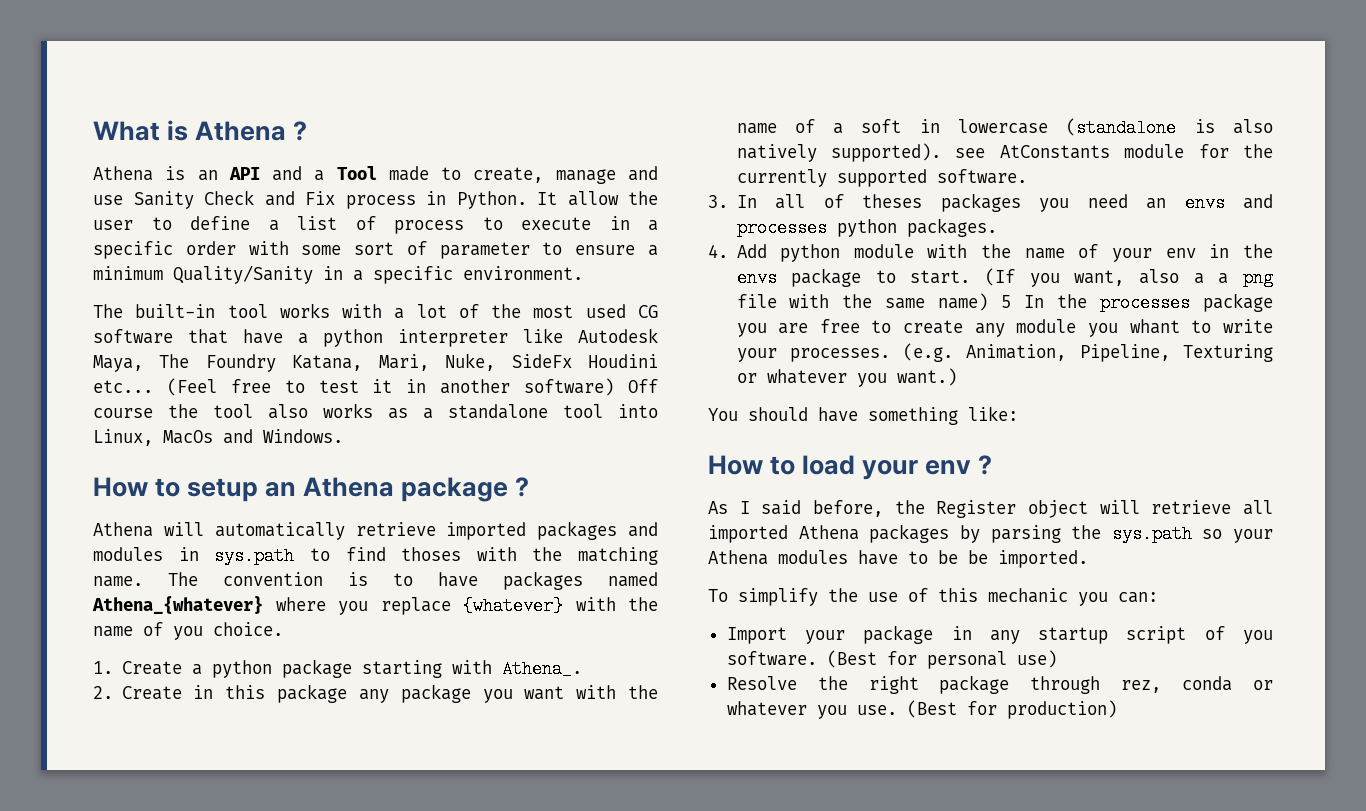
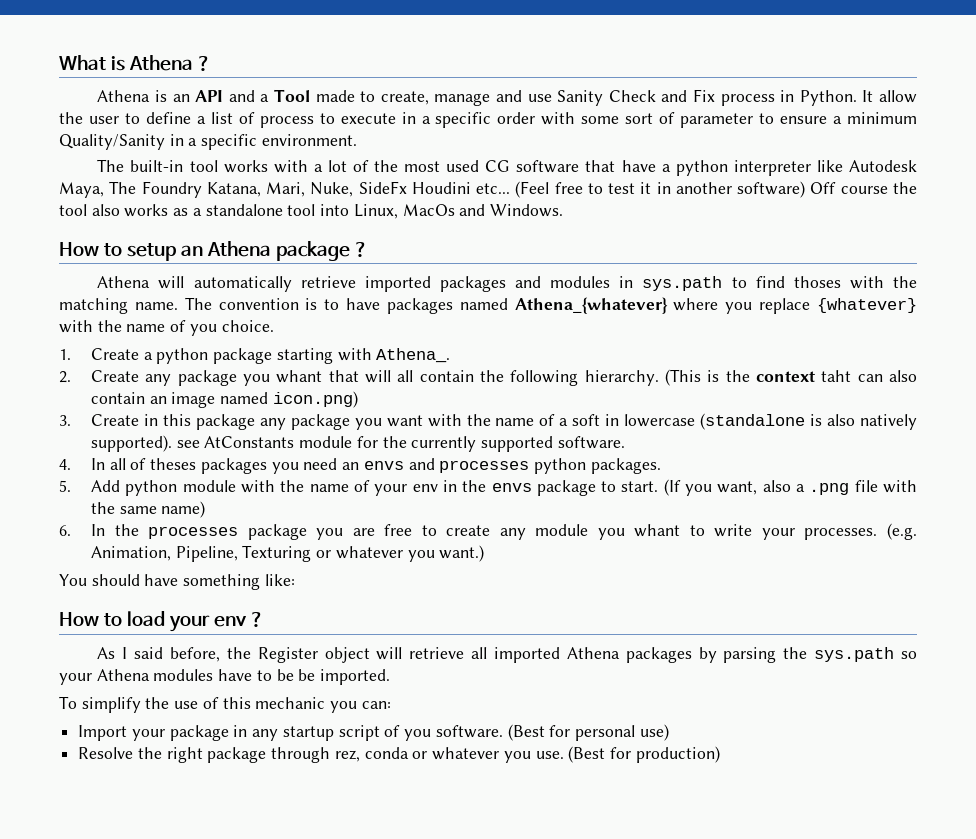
(182, 693) none -> [145,369,917,386] [91,391,358,408] [59,414,140,426] any package you whant that will all contain the following hierarchy. (This is the context taht can also contain an image named icon.png) // 3. Create
[708,195,728,208] 3. -> [59,459,71,470] 4.
[708,244,728,258] 4. -> [59,480,71,492] 5.
[1218,269,1273,287] a png -> [809,483,850,495] .png
[1001,295,1012,308] 5 -> [59,525,71,536] // 6.

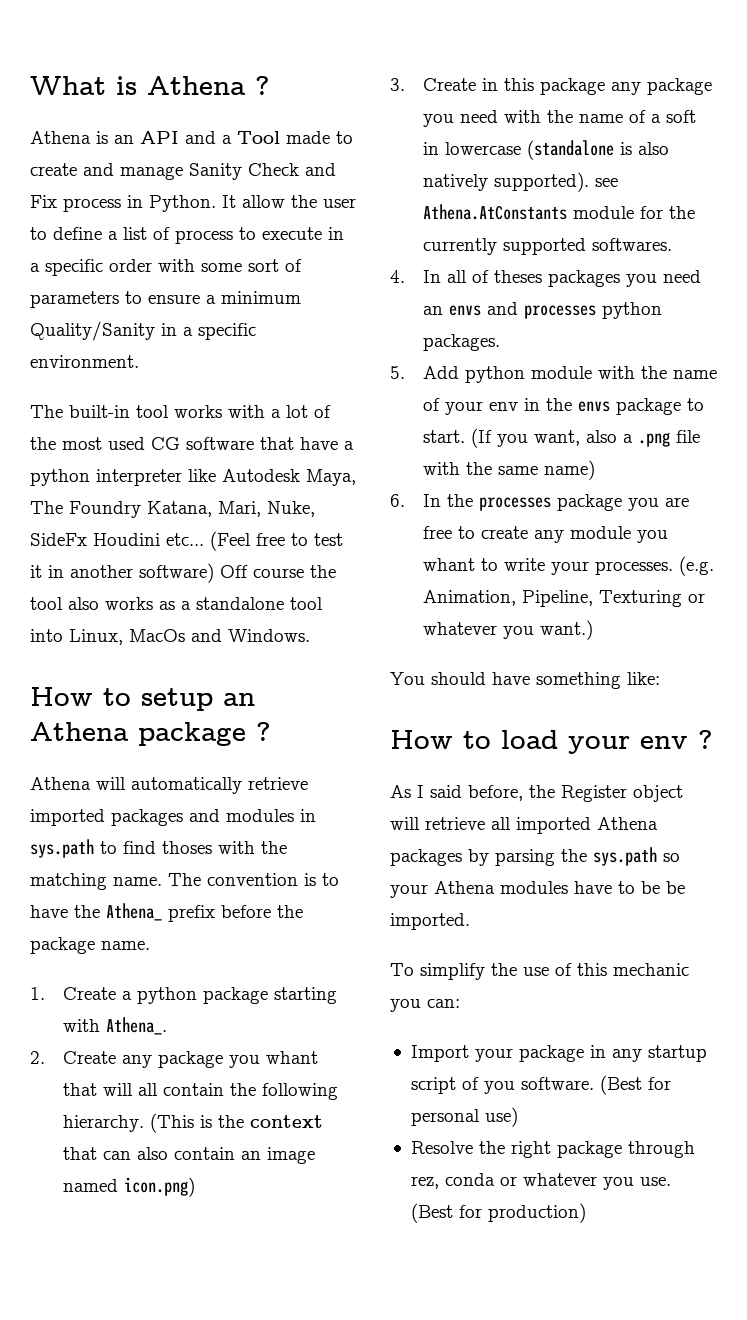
[380,90,552,106] create, manage and use -> [30,163,183,180] create and manage
[680,113,754,128] parameter -> [30,291,119,308] parameters
[386,297,917,314] [59,320,274,336] packages named Athena_{whatever} where you replace {whatever} with the name of you choice. -> [74,903,303,922] [30,937,150,954] the Athena_ prefix before the package name.
[821,370,852,382] taht -> [62,1147,97,1160] that
[386,415,423,427] want -> [459,110,498,123] need
[204,436,295,448] AtConstants -> [422,204,567,220] Athena.AtConstants
[557,436,625,449] software. -> [591,238,672,251] softwares.

